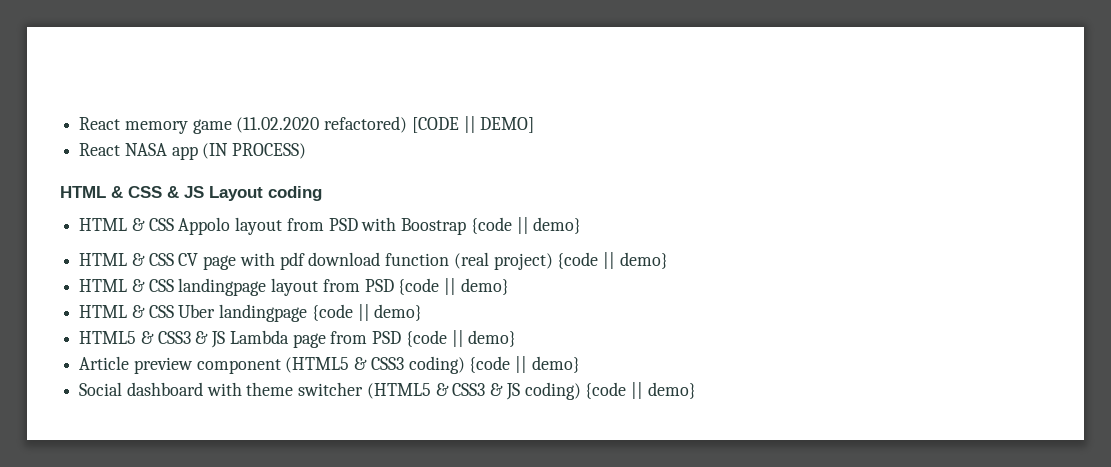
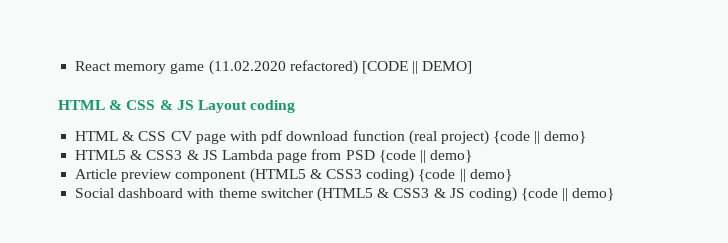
[79,143,307,160] // React NASA app (IN PROCESS) -> (473, 67) none
[79,217,582,235] // HTML & CSS Appolo layout from PSD with Boostrap {code || demo} -> (296, 106) none
[79,278,509,296] [79,304,423,322] // HTML & CSS landingpage layout from PSD {code || demo} // HTML & CSS Uber landingpage {code || demo} -> (587, 137) none

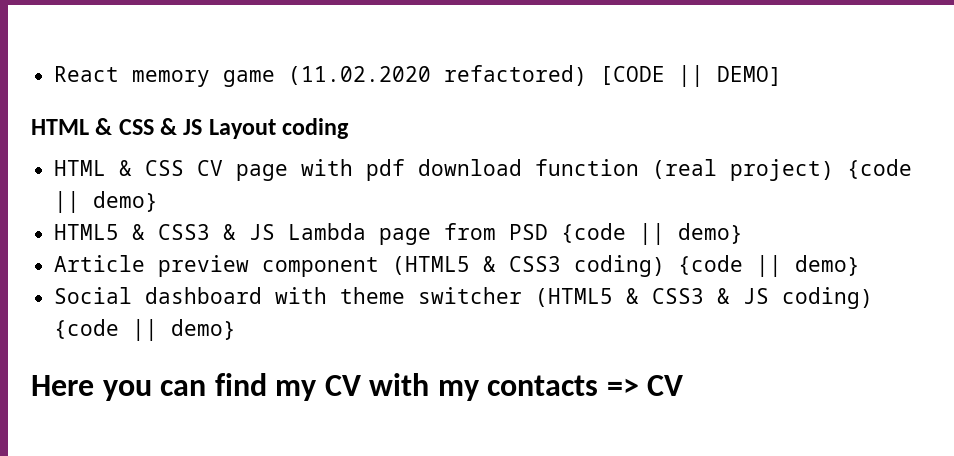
(615, 194) none -> [31,373,684,401] // Here you can find my CV with my contacts => CV

